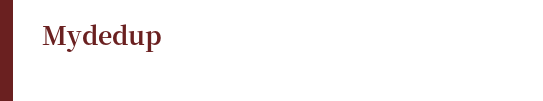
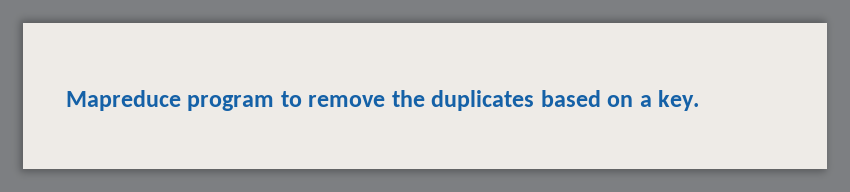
[42,24,162,52] Mydedup -> [66,90,700,111] Mapreduce program to remove the duplicates based on a key.

